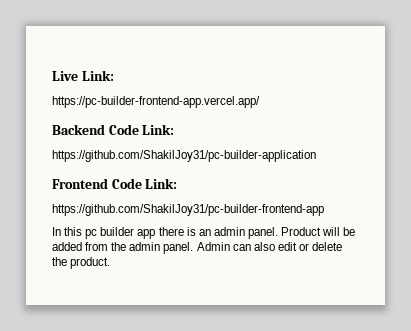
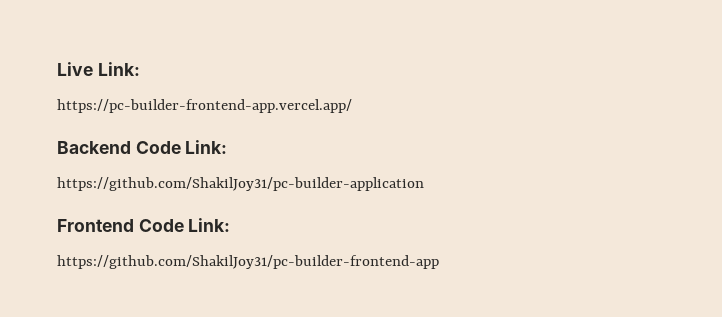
[52,227,356,239] [52,242,343,254] [52,257,111,269] // In this pc builder app there is an admin panel. Product will be added from the admin panel. Admin can also edit or delete the product. -> (439, 262) none

